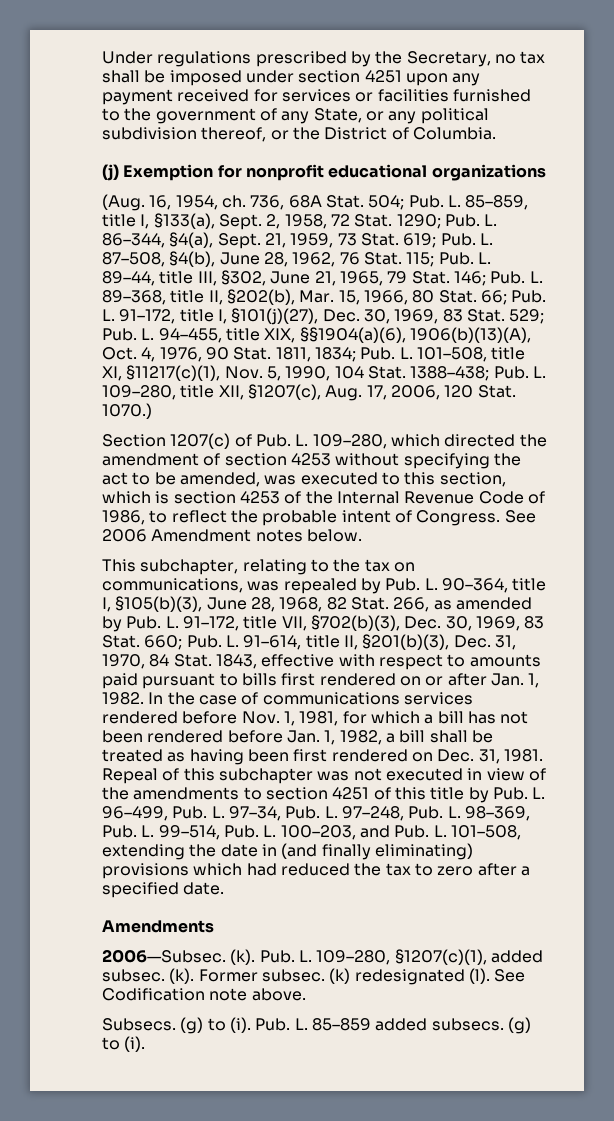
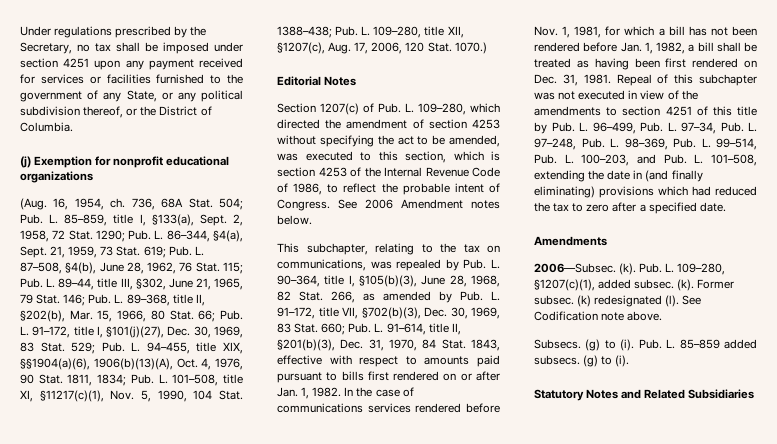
(152, 411) none -> [277,76,357,86] // Editorial Notes
(146, 1044) none -> [534,389,755,401] // Statutory Notes and Related Subsidiaries

